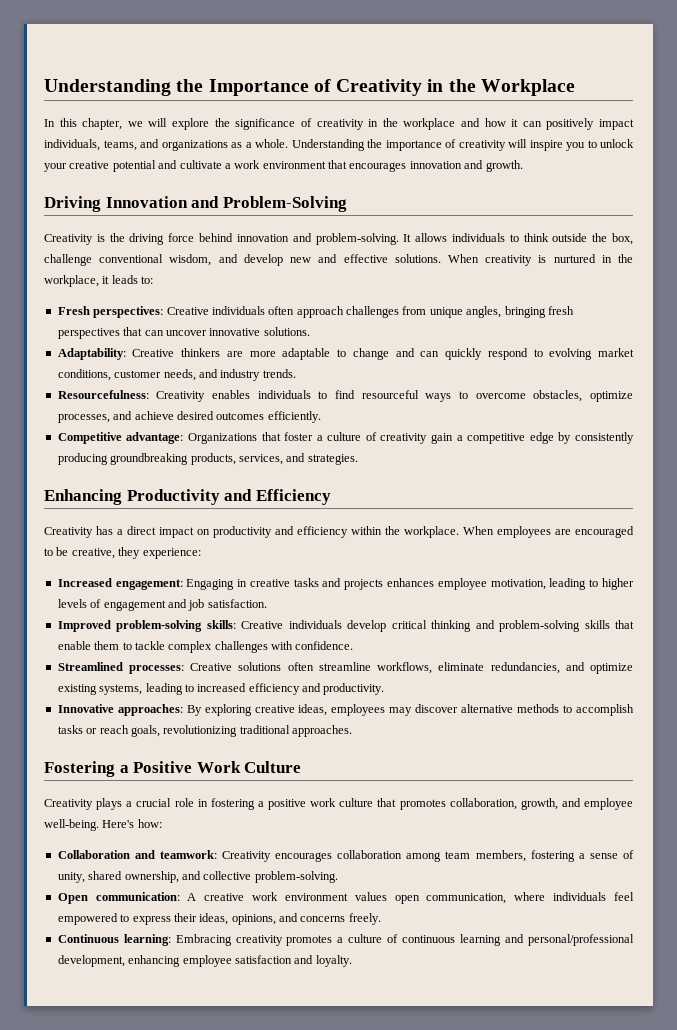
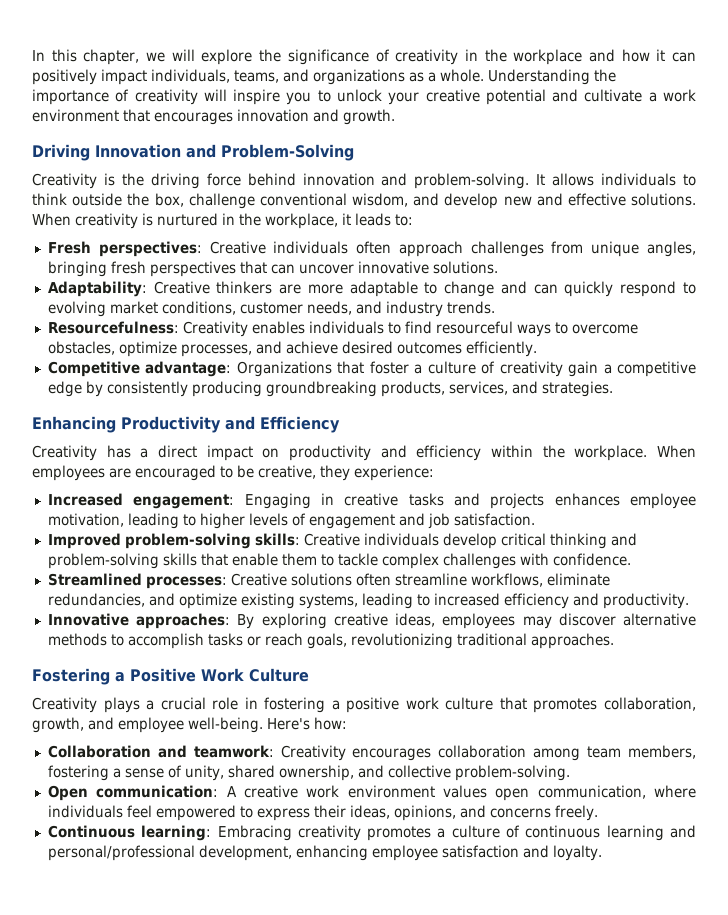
[44,79,575,96] Understanding the Importance of Creativity in the Workplace // -> (32, 55) none

